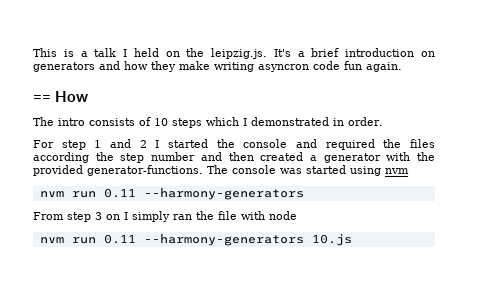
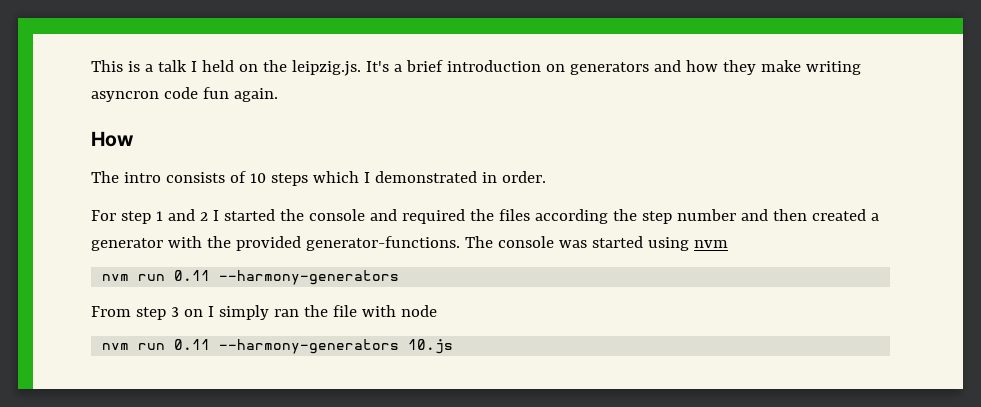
[33,95,51,102] == -> (278, 95) none

